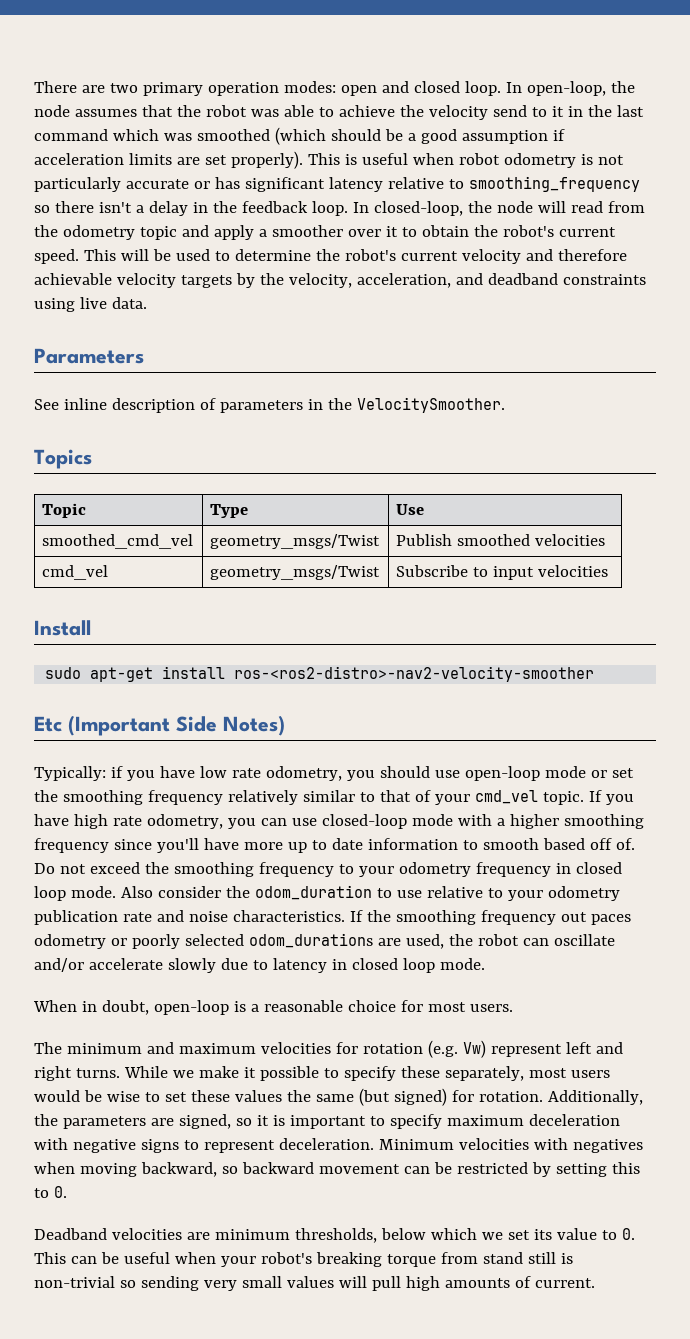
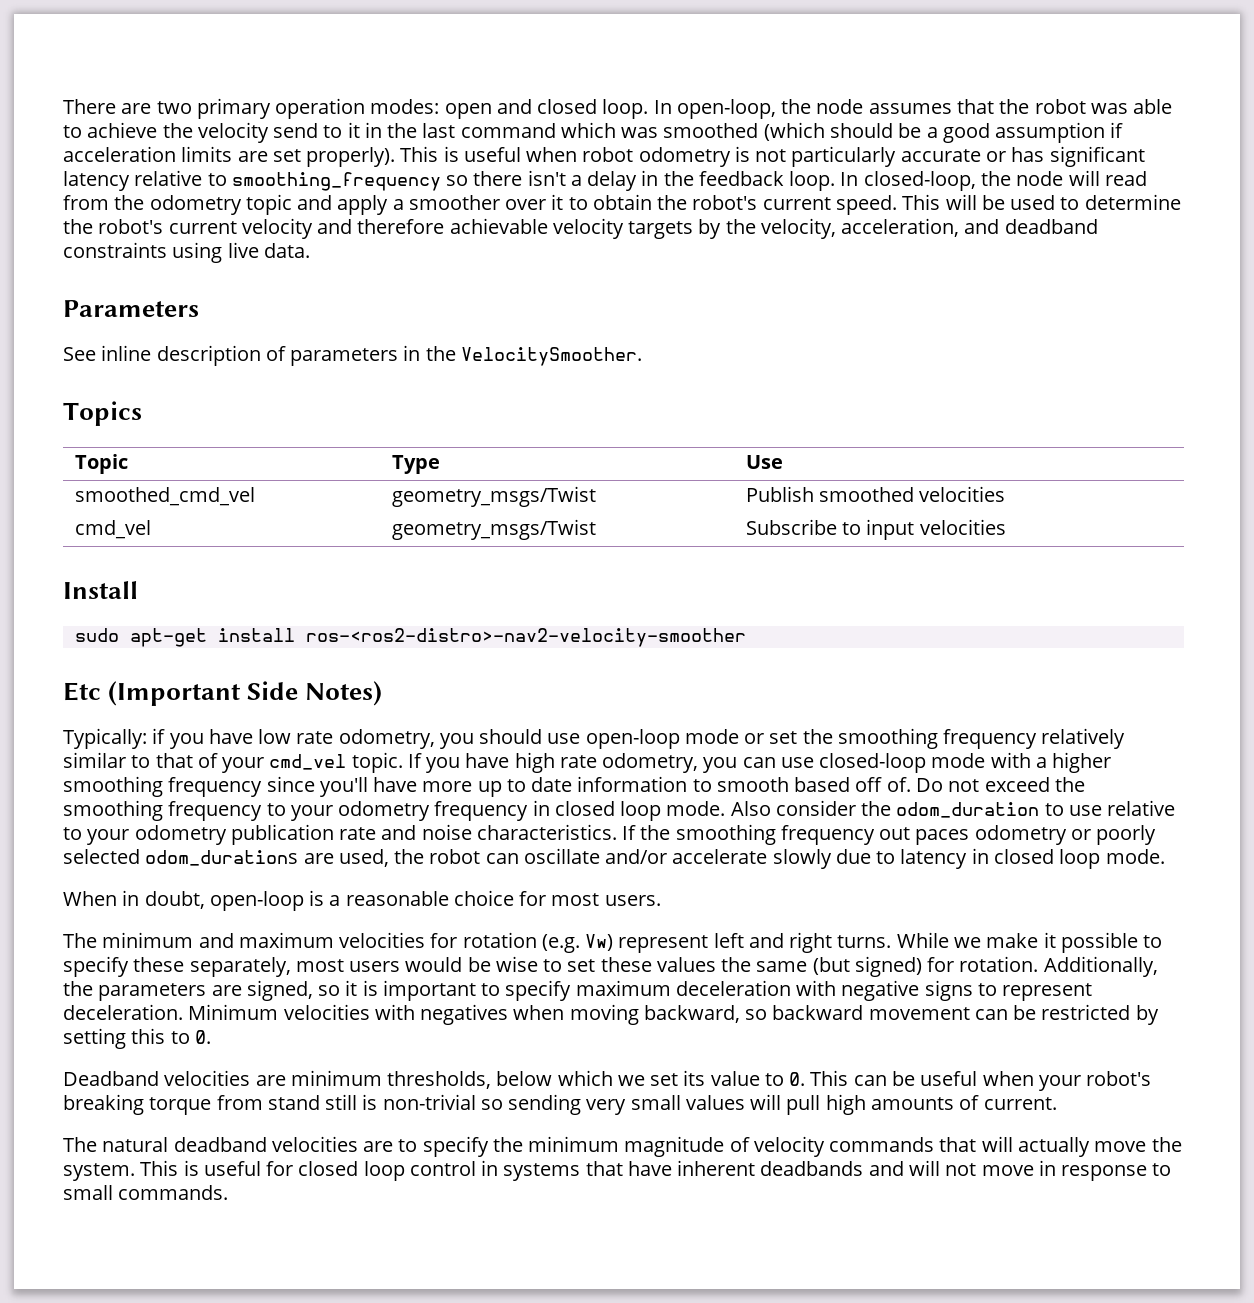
(595, 1283) none -> [63,1136,1182,1157] [63,1160,1172,1181] [63,1185,229,1200] // The natural deadband velocities are to specify the minimum magnitude of velocity commands that will actually move the system. This is useful for closed loop control in systems that have inherent deadbands and will not move in response to small commands.

